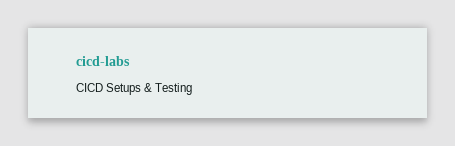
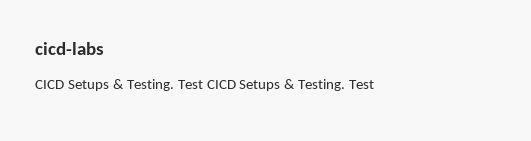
[155,83,193,95] Testing -> [126,79,375,91] Testing. Test CICD Setups & Testing. Test

